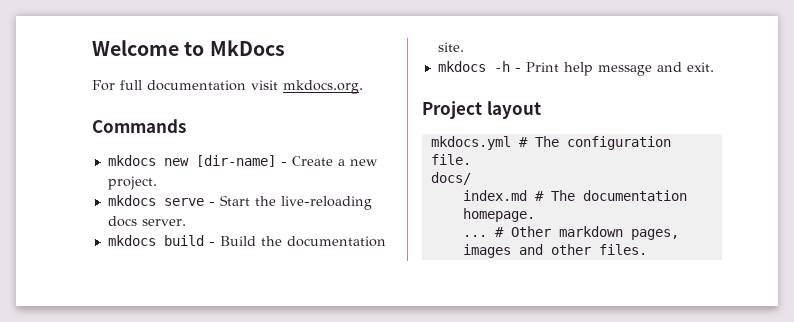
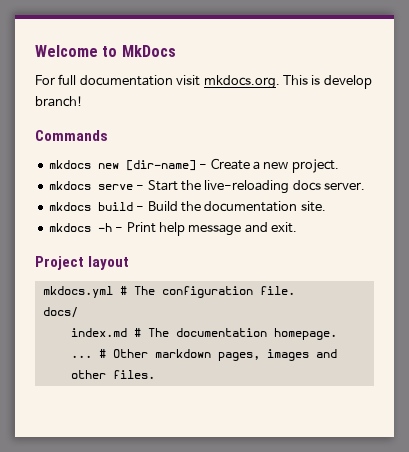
(363, 87) none -> [282,75,372,89] [35,96,83,107] This is develop branch!

